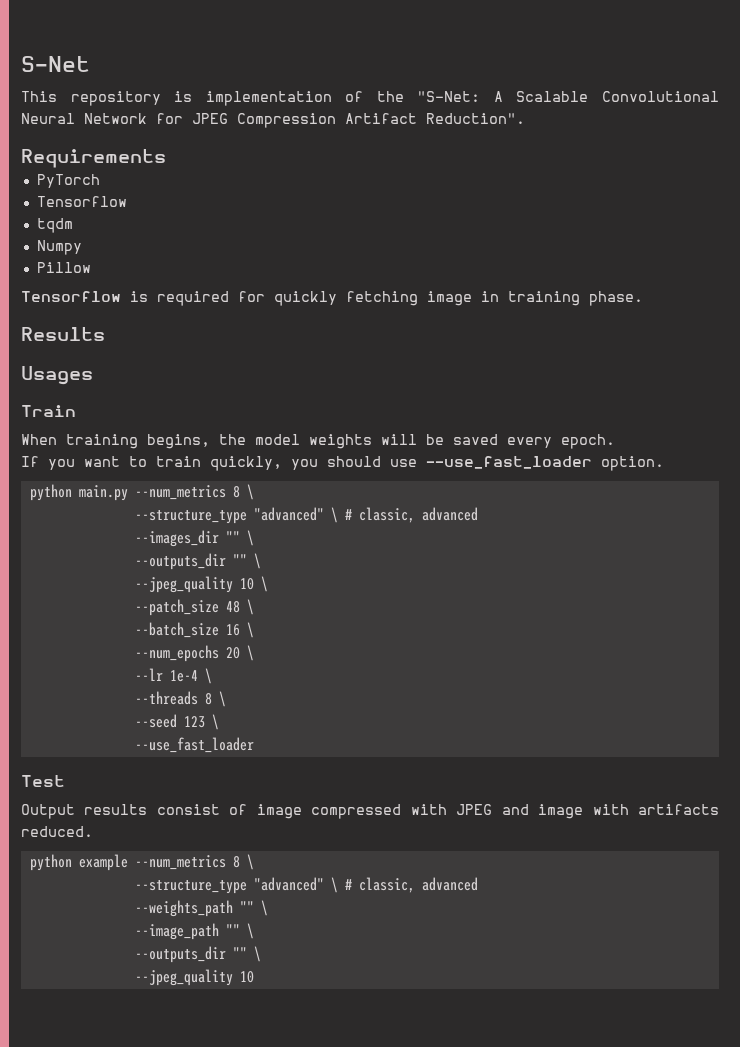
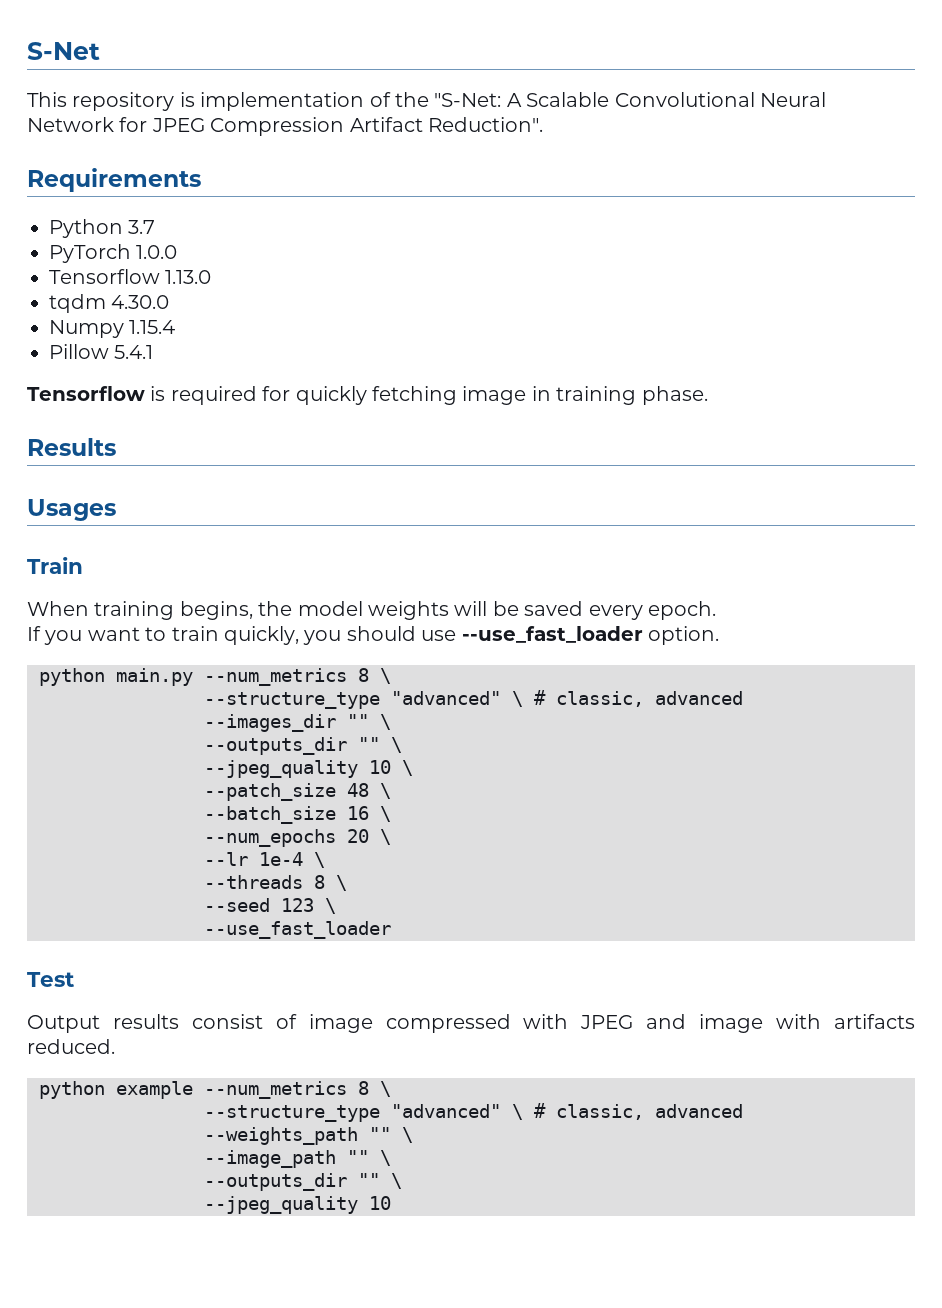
(166, 158) none -> [49,219,156,238] // Python 3.7
[36,196,127,207] // Tensorflow -> [136,245,178,259] [49,269,212,284] 1.0.0 // Tensorflow 1.13.0
(73, 225) none -> [111,295,170,309] 4.30.0
(82, 247) none -> [129,320,176,334] 1.15.4
(91, 267) none -> [114,345,154,359] 5.4.1

